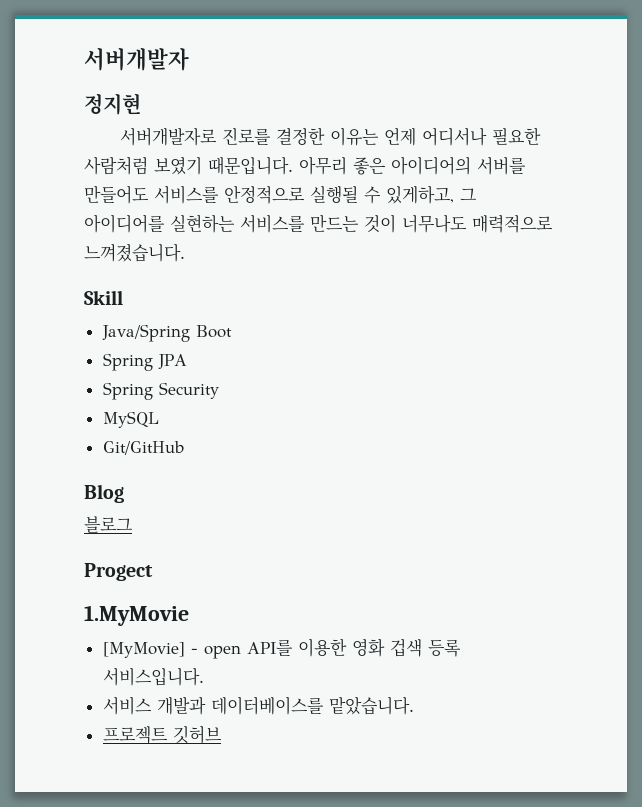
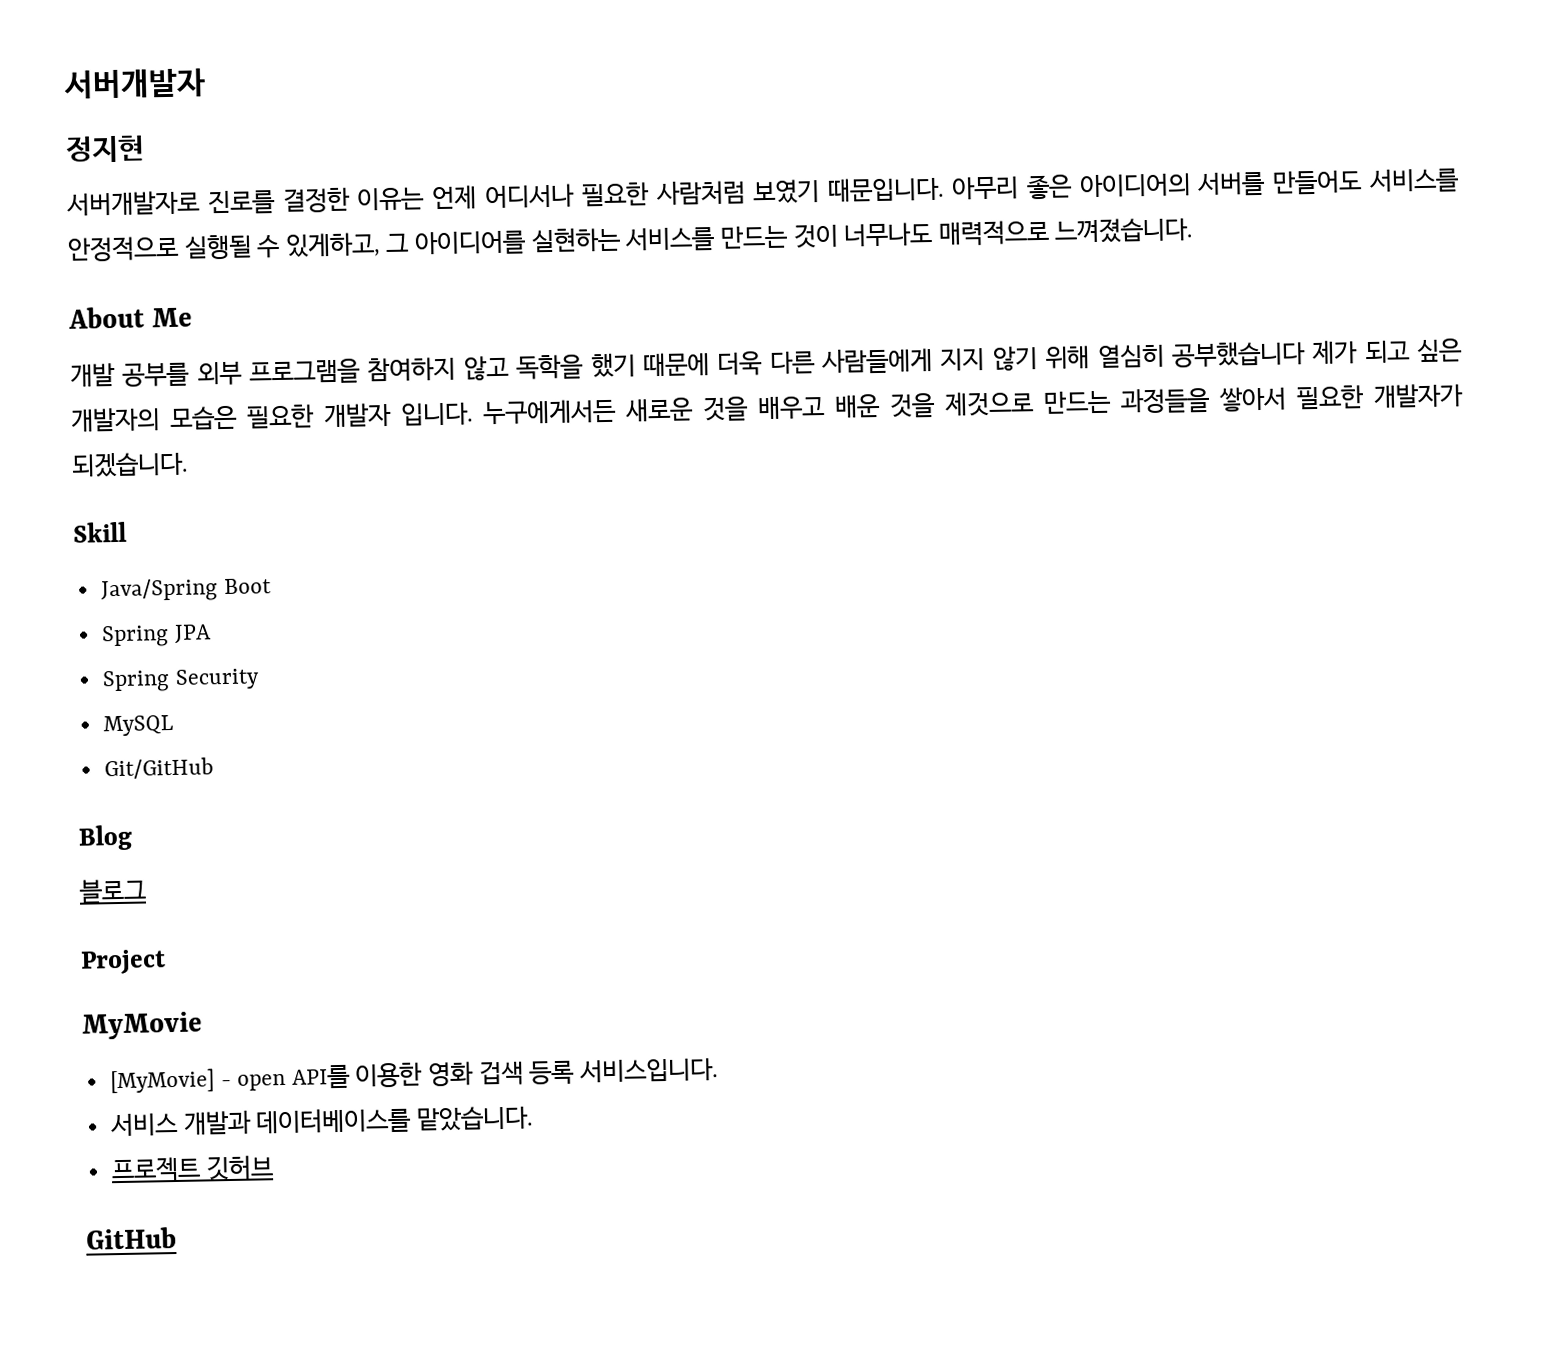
(185, 253) none -> [68,306,193,329] [70,338,1464,387] [70,383,1464,432] [71,451,188,478] // About Me // 개발 공부를 외부 프로그램을 참여하지 않고 독학을 했기 때문에 더욱 다른 사람들에게 지지 않기 위해 열심히 공부했습니다 제가 되고 싶은 개발자의 모습은 필요한 개발자 입니다. 누구에게서든 새로운 것을 배우고 배운 것을 제것으로 만드는 과정들을 쌓아서 필요한 개발자가 되겠습니다.
[84,563,153,581] [84,605,189,626] Progect // 1.MyMovie -> [80,949,166,975] [82,1011,202,1040] Project // MyMovie
(222, 734) none -> [85,1227,177,1250] // GitHub

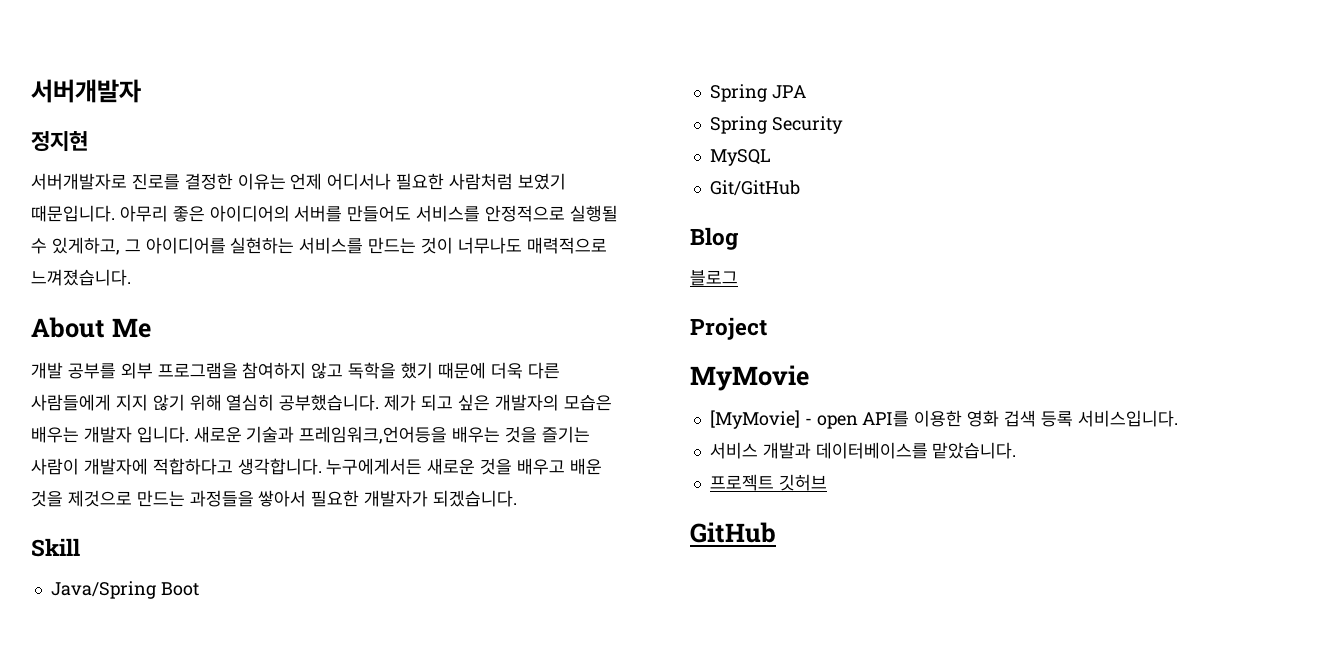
[1170,340,1306,368] 공부했습니다 -> [279,394,380,411] 공부했습니다.
[246,404,315,429] 필요한 -> [31,426,79,443] 배우는
(473, 414) none -> [193,426,590,444] [31,458,322,475] 새로운 기술과 프레임워크,언어등을 배우는 것을 즐기는 사람이 개발자에 적합하다고 생각합니다.

